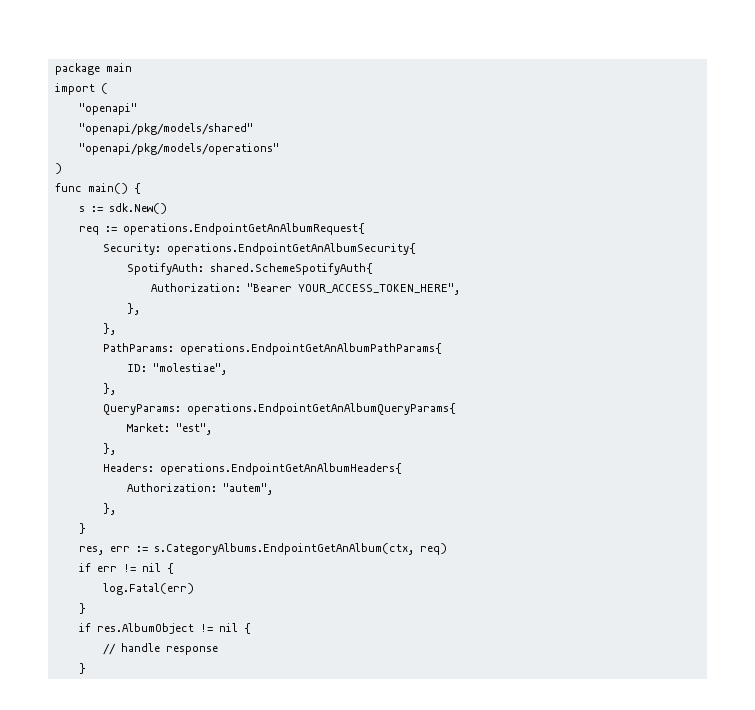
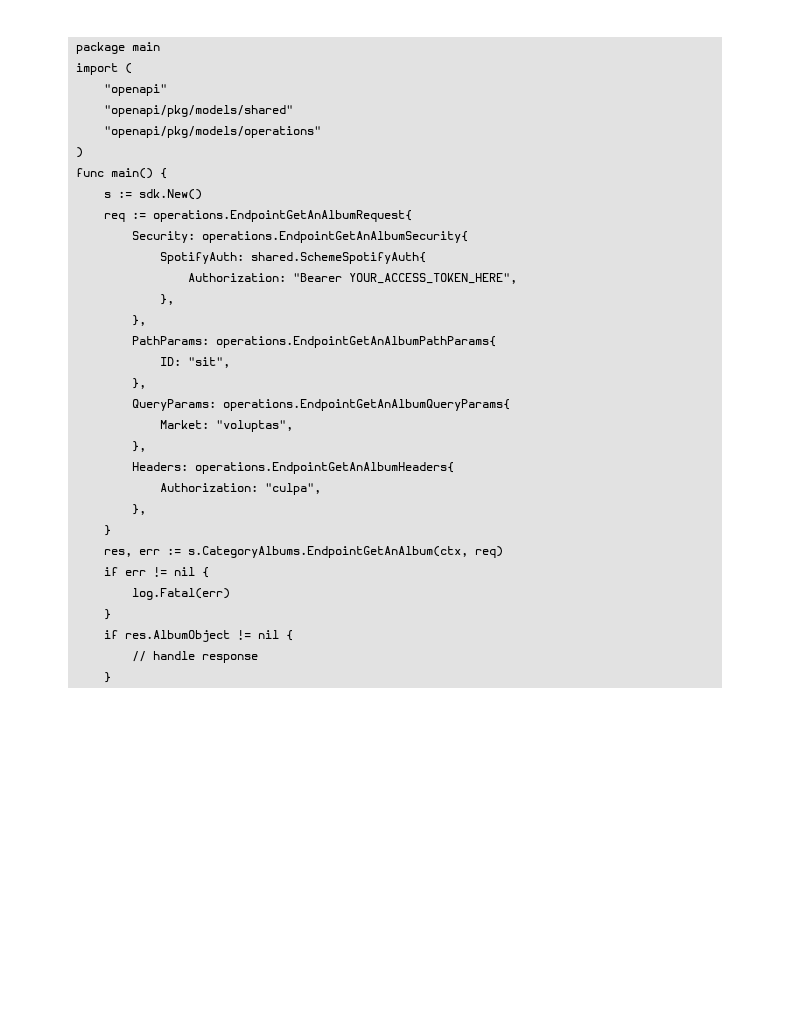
[153,363,228,375] "molestiae", -> [187,357,230,368] "sit",
[176,423,213,435] "est", -> [215,420,293,432] "voluptas",
[223,483,274,495] "autem", -> [264,483,321,495] "culpa",

